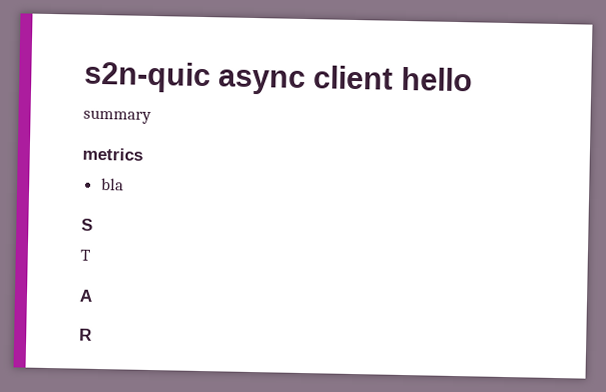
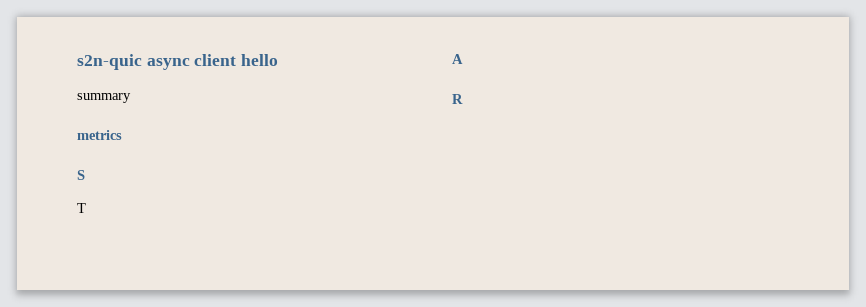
[100,177,124,191] // bla -> (122, 135) none

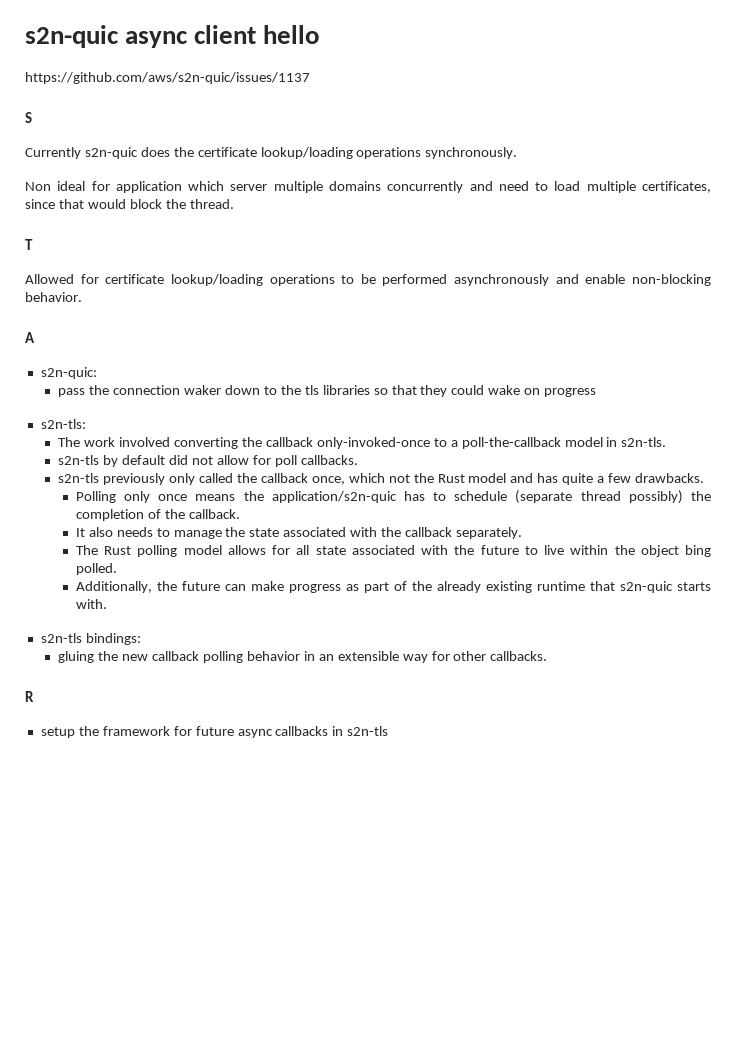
[77,93,131,103] [77,130,122,140] summary // metrics -> [25,72,310,84] https://github.com/aws/s2n-quic/issues/1137
[77,203,86,213] [452,54,463,64] [452,94,463,104] T // A // R -> [25,147,518,159] [25,181,712,193] [25,199,234,209] [25,239,33,250] [25,274,711,286] [25,292,82,302] [25,332,35,343] [40,367,97,379] [58,385,597,397] [40,419,86,429] [58,437,667,449] [58,455,358,467] [58,473,704,485] [75,490,711,504] [75,509,240,521] [75,527,522,539] [75,545,712,557] [75,563,117,575] [75,581,712,593] [75,599,107,609] [40,633,141,645] [58,651,548,663] [25,691,34,702] [40,726,389,738] Currently s2n-quic does the certificate lookup/loading operations synchronously. // Non ideal for application which server multiple domains concurrently and need to load multiple certificates, since that would block the thread. // T // Allowed for certificate lookup/loading operations to be performed asynchronously and enable non-blocking behavior. // A // s2n-quic: // pass the connection waker down to the tls libraries so that they could wake on progress // s2n-tls: // The work involved converting the callback only-invoked-once to a poll-the-callback model in s2n-tls. // s2n-tls by default did not allow for poll callbacks. // s2n-tls previously only called the callback once, which not the Rust model and has quite a few drawbacks. // Polling only once means the application/s2n-quic has to schedule (separate thread possibly) the completion of the callback. // It also needs to manage the state associated with the callback separately. // The Rust polling model allows for all state associated with the future to live within the object bing polled. // Additionally, the future can make progress as part of the already existing runtime that s2n-quic starts with. // s2n-tls bindings: // gluing the new callback polling behavior in an extensible way for other callbacks. // R // setup the framework for future async callbacks in s2n-tls

